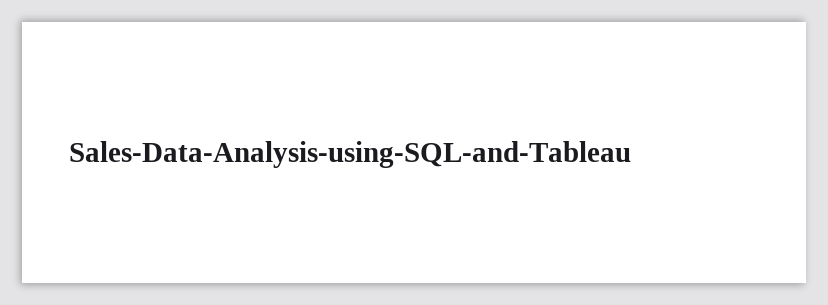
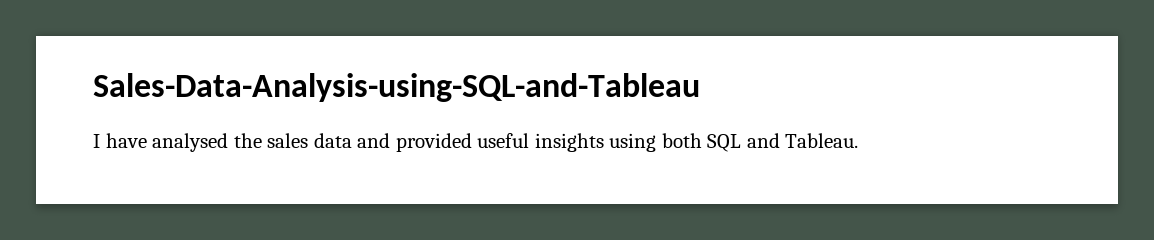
(631, 154) none -> [93,133,859,152] // I have analysed the sales data and provided useful insights using both SQL and Tableau.

